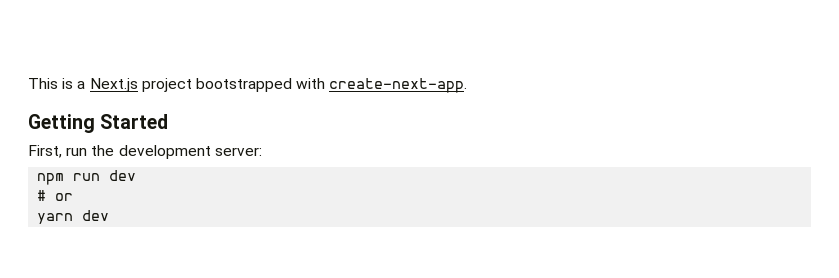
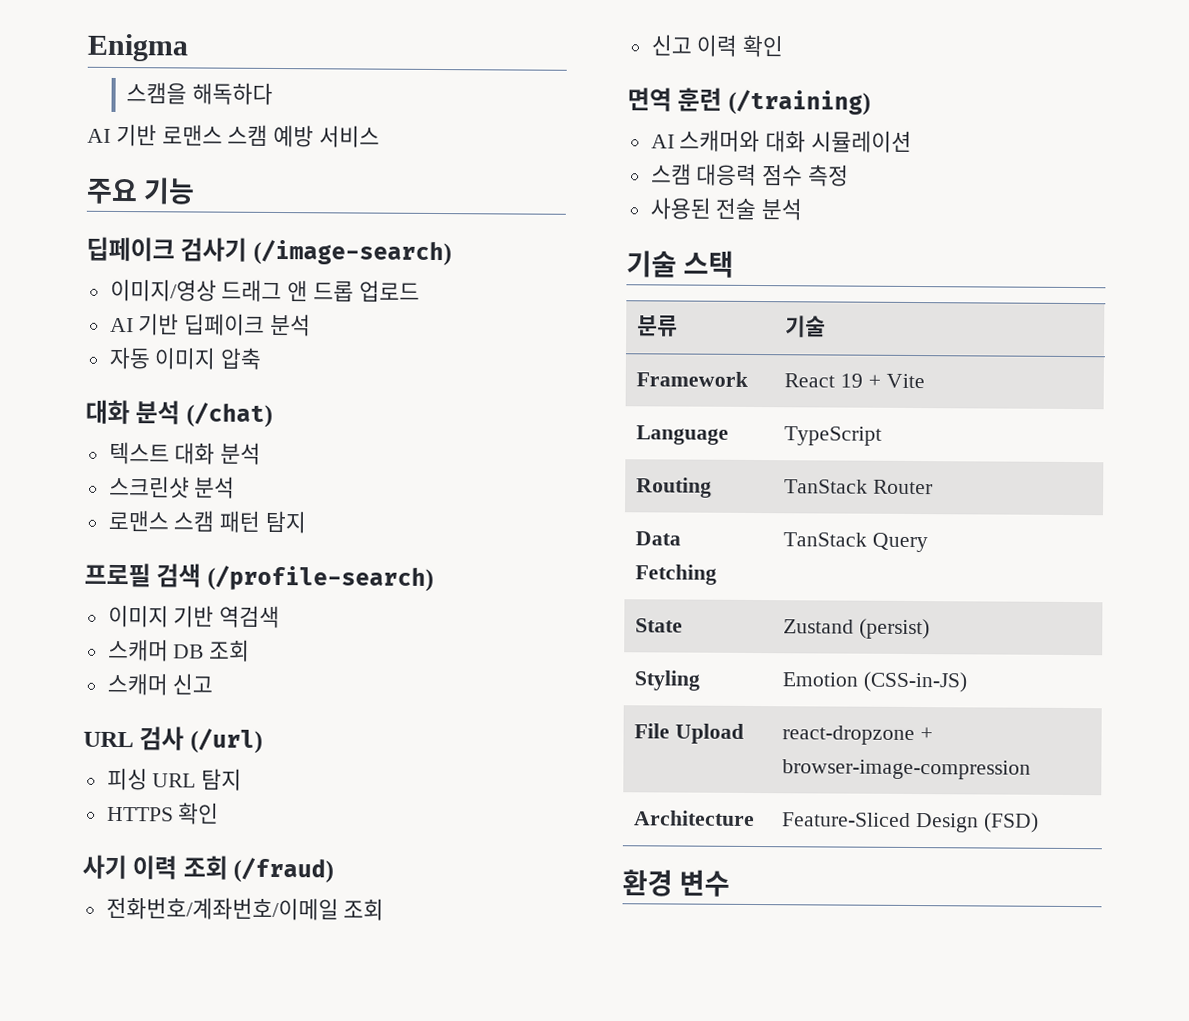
[28,78,468,93] [28,114,169,133] [28,145,262,159] [37,170,137,185] [37,190,74,201] [37,210,110,224] This is a Next.js project bootstrapped with create-next-app. // Getting Started // First, run the development server: // npm run dev // # or // yarn dev -> [87,33,188,62] [126,82,274,105] [87,123,381,148] [86,177,196,205] [86,236,452,267] [109,278,420,303] [109,313,312,337] [108,346,263,370] [85,399,273,428] [108,441,262,465] [108,475,236,499] [107,509,307,534] [84,562,434,592] [107,604,281,629] [107,638,251,662] [106,672,214,696] [83,726,263,754] [106,767,243,791] [106,802,220,825] [82,854,335,884] [105,896,385,921] [650,34,784,58] [627,87,871,116] [650,129,913,153] [650,163,850,187] [649,197,803,221] [626,250,735,278] [637,315,679,337] [785,315,827,338] [636,371,749,387] [784,373,925,389] [636,425,730,445] [784,426,883,446] [636,477,713,498] [784,479,934,495] [635,531,682,546] [635,564,718,585] [783,532,929,553] [635,618,684,633] [783,618,931,640] [634,670,701,691] [782,671,968,693] [634,723,745,744] [782,725,934,746] [782,759,1032,780] [634,810,756,827] [782,812,1039,833] [622,869,731,897] Enigma // 스캠을 해독하다 // AI 기반 로맨스 스캠 예방 서비스 // 주요 기능 // 딥페이크 검사기 (/image-search) // 이미지/영상 드래그 앤 드롭 업로드 // AI 기반 딥페이크 분석 // 자동 이미지 압축 // 대화 분석 (/chat) // 텍스트 대화 분석 // 스크린샷 분석 // 로맨스 스캠 패턴 탐지 // 프로필 검색 (/profile-search) // 이미지 기반 역검색 // 스캐머 DB 조회 // 스캐머 신고 // URL 검사 (/url) // 피싱 URL 탐지 // HTTPS 확인 // 사기 이력 조회 (/fraud) // 전화번호/계좌번호/이메일 조회 // 신고 이력 확인 // 면역 훈련 (/training) // AI 스캐머와 대화 시뮬레이션 // 스캠 대응력 점수 측정 // 사용된 전술 분석 // 기술 스택 // 분류 | 기술 // Framework | React 19 + Vite // Language | TypeScript // Routing | TanStack Router // Data Fetching | TanStack Query // State | Zustand (persist) // Styling | Emotion (CSS-in-JS) // File Upload | react-dropzone + browser-image-compression // Architecture | Feature-Sliced Design (FSD) // 환경 변수

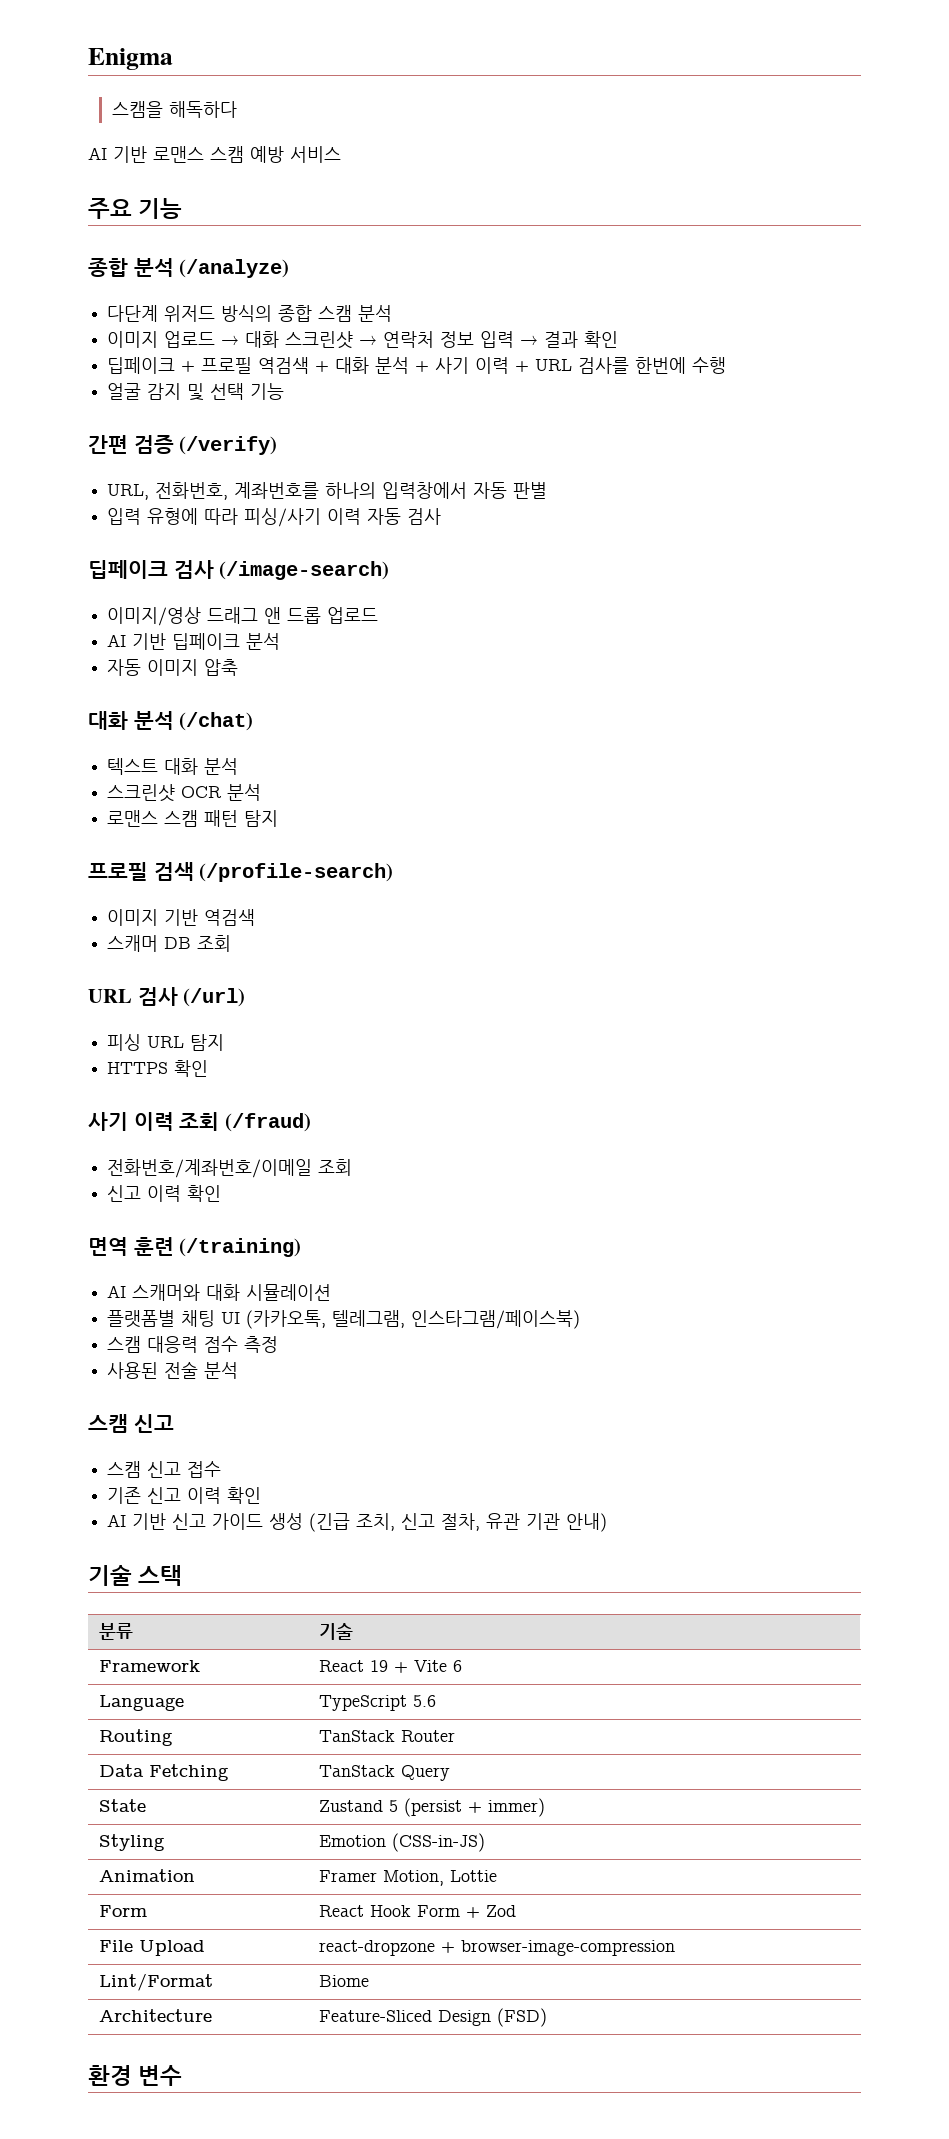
[86,236,248,262] 딥페이크 검사기 -> [88,258,290,278] [107,305,393,322] [107,331,619,349] [107,357,727,374] [107,383,285,401] [88,435,278,455] [107,482,548,500] [107,508,442,527] [88,560,214,579] 종합 분석 (/analyze) // 다단계 위저드 방식의 종합 스캠 분석 // 이미지 업로드 → 대화 스크린샷 → 연락처 정보 입력 → 결과 확인 // 딥페이크 + 프로필 역검색 + 대화 분석 + 사기 이력 + URL 검사를 한번에 수행 // 얼굴 감지 및 선택 기능 // 간편 검증 (/verify) // URL, 전화번호, 계좌번호를 하나의 입력창에서 자동 판별 // 입력 유형에 따라 피싱/사기 이력 자동 검사 // 딥페이크 검사
(190, 487) none -> [181,786,223,798] OCR
[106,672,214,696] // 스캐머 신고 -> (232, 943) none
(913, 141) none -> [107,1310,581,1329] // 플랫폼별 채팅 UI (카카오톡, 텔레그램, 인스타그램/페이스북)
(803, 209) none -> [88,1414,174,1433] [107,1461,222,1478] [107,1487,262,1504] [107,1513,608,1532] // 스캠 신고 // 스캠 신고 접수 // 기존 신고 이력 확인 // AI 기반 신고 가이드 생성 (긴급 조치, 신고 절차, 유관 기관 안내)
(925, 381) none -> [452,1660,462,1672] 6
(883, 436) none -> [412,1695,436,1707] 5.6
[859,618,931,640] (persist) -> [388,1798,545,1817] 5 (persist + immer)
(968, 682) none -> [98,1869,195,1882] [318,1870,497,1886] [98,1905,147,1917] [318,1905,516,1918] // Animation | Framer Motion, Lottie // Form | React Hook Form + Zod
(1032, 769) none -> [98,1973,213,1991] [318,1975,369,1987] // Lint/Format | Biome

